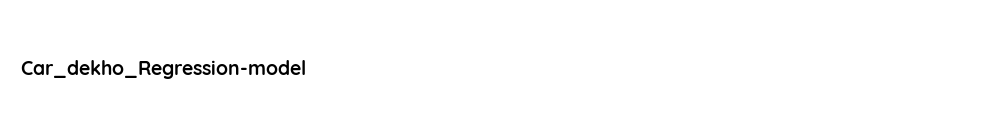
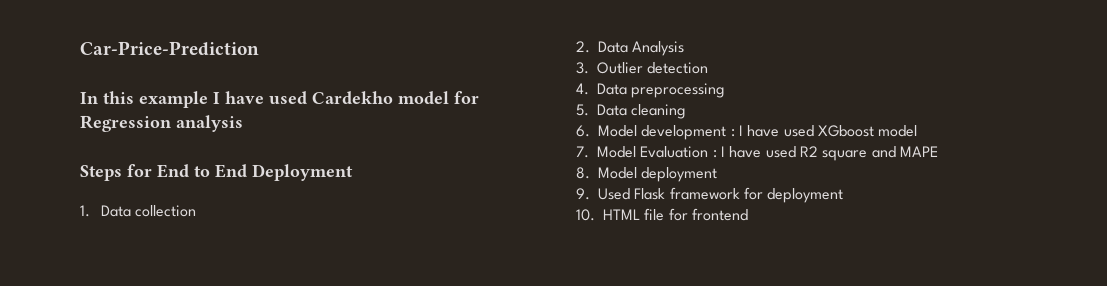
[21,60,306,79] Car_dekho_Regression-model -> [80,41,259,56] [80,91,479,108] [80,115,243,132] [80,164,353,181] [80,205,197,217] [576,41,685,56] [576,62,709,74] [576,83,726,98] [576,104,687,119] [576,125,918,140] [576,146,938,161] [576,167,718,182] [576,187,844,203] [576,208,748,221] Car-Price-Prediction // In this example I have used Cardekho model for Regression analysis // Steps for End to End Deployment // 1. Data collection // 2. Data Analysis // 3. Outlier detection // 4. Data preprocessing // 5. Data cleaning // 6. Model development : I have used XGboost model // 7. Model Evaluation : I have used R2 square and MAPE // 8. Model deployment // 9. Used Flask framework for deployment // 10. HTML file for frontend

